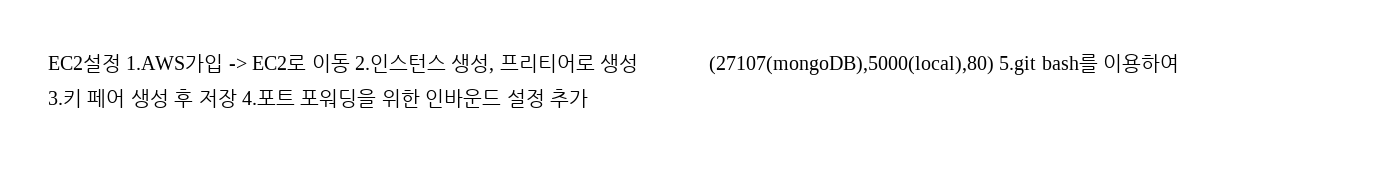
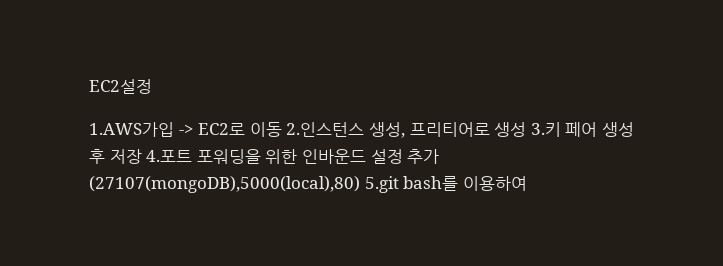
(121, 63) none -> (152, 86) //

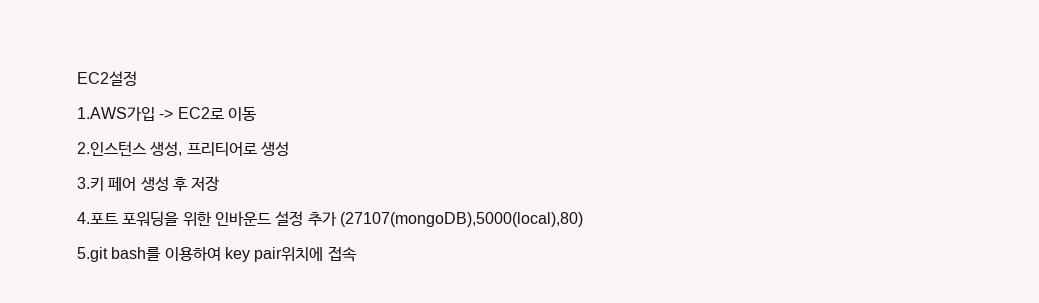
(282, 129) none -> (257, 114) //
(527, 129) none -> (289, 148) //
(142, 156) none -> (221, 183) //
(360, 184) none -> (583, 219) //
(527, 183) none -> [224,246,357,262] key pair위치에 접속

